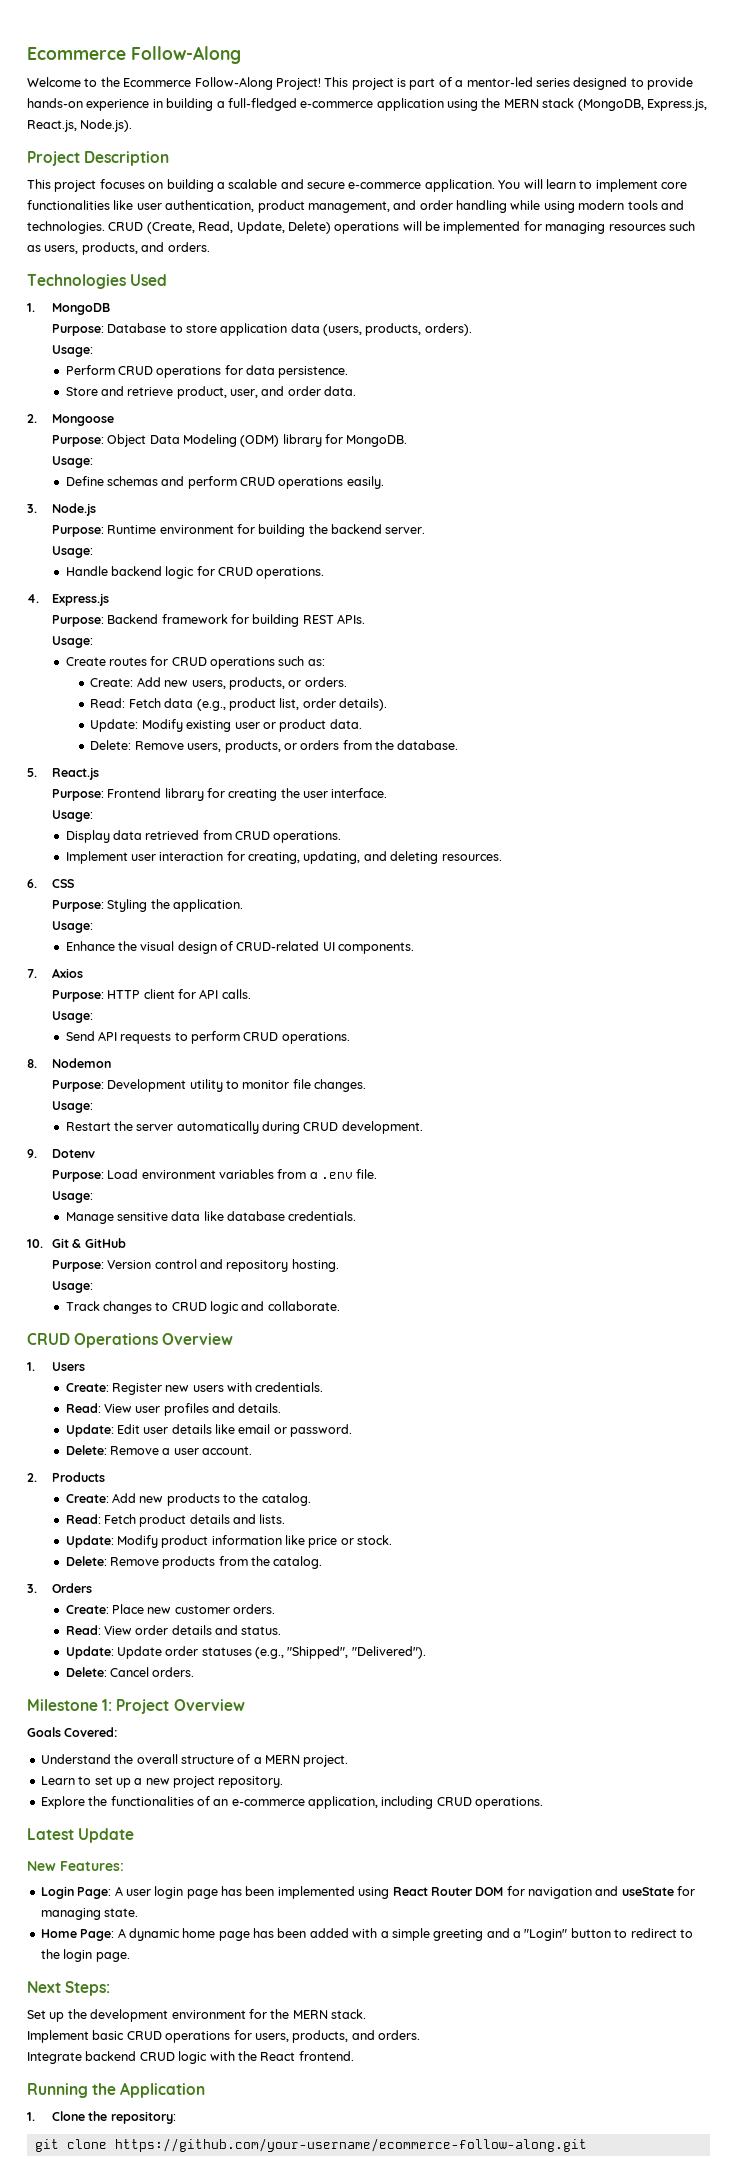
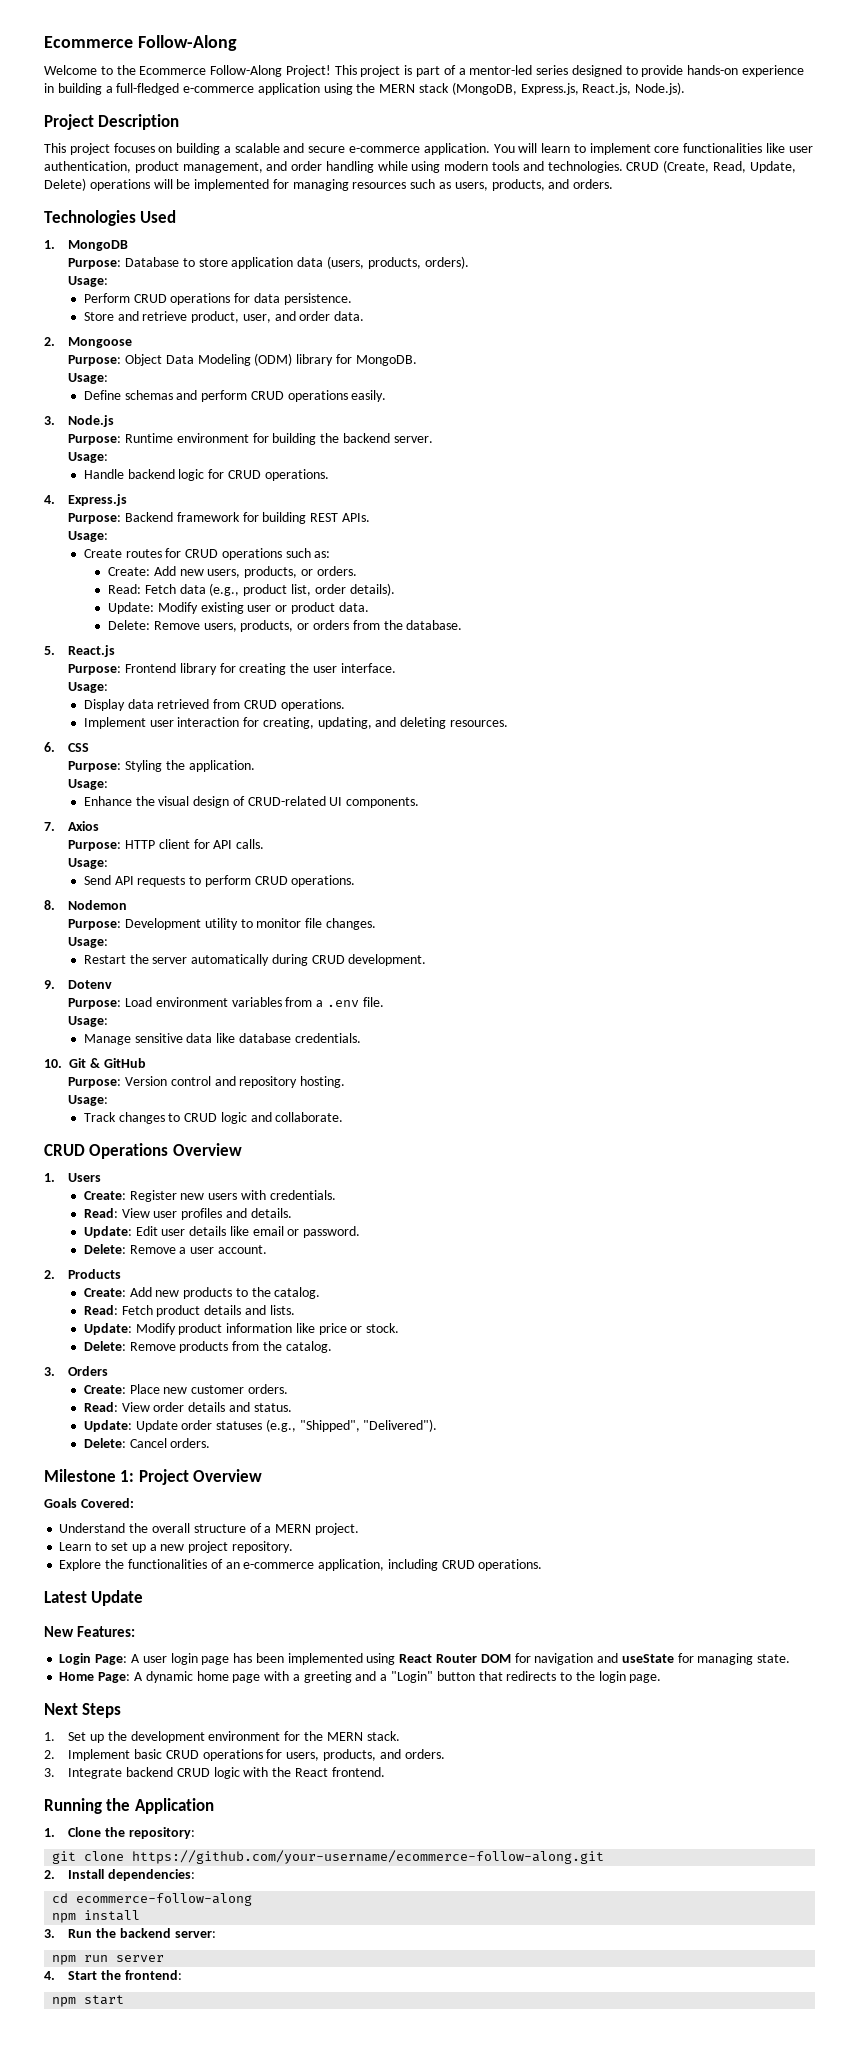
[253,1928,349,1938] has been added -> (261, 1678) none
[391,1928,430,1941] simple -> (300, 1677) none
[614,1928,677,1938] to redirect -> [478,1671,557,1681] that redirects
[65,1981,111,1996] Steps: // -> [82,1703,122,1718] [44,1732,55,1741] Steps // 1.
(366, 2014) none -> [44,1750,55,1759] 2.
(420, 2035) none -> [44,1768,55,1777] 3.
(587, 2145) none -> [44,1869,196,1881] [52,1893,253,1906] [52,1910,141,1923] [44,1928,216,1938] [52,1955,165,1965] [44,1970,182,1980] [52,1995,125,2007] // 2. Install dependencies: // cd ecommerce-follow-along // npm install // 3. Run the backend server: // npm run server // 4. Start the frontend: // npm start

